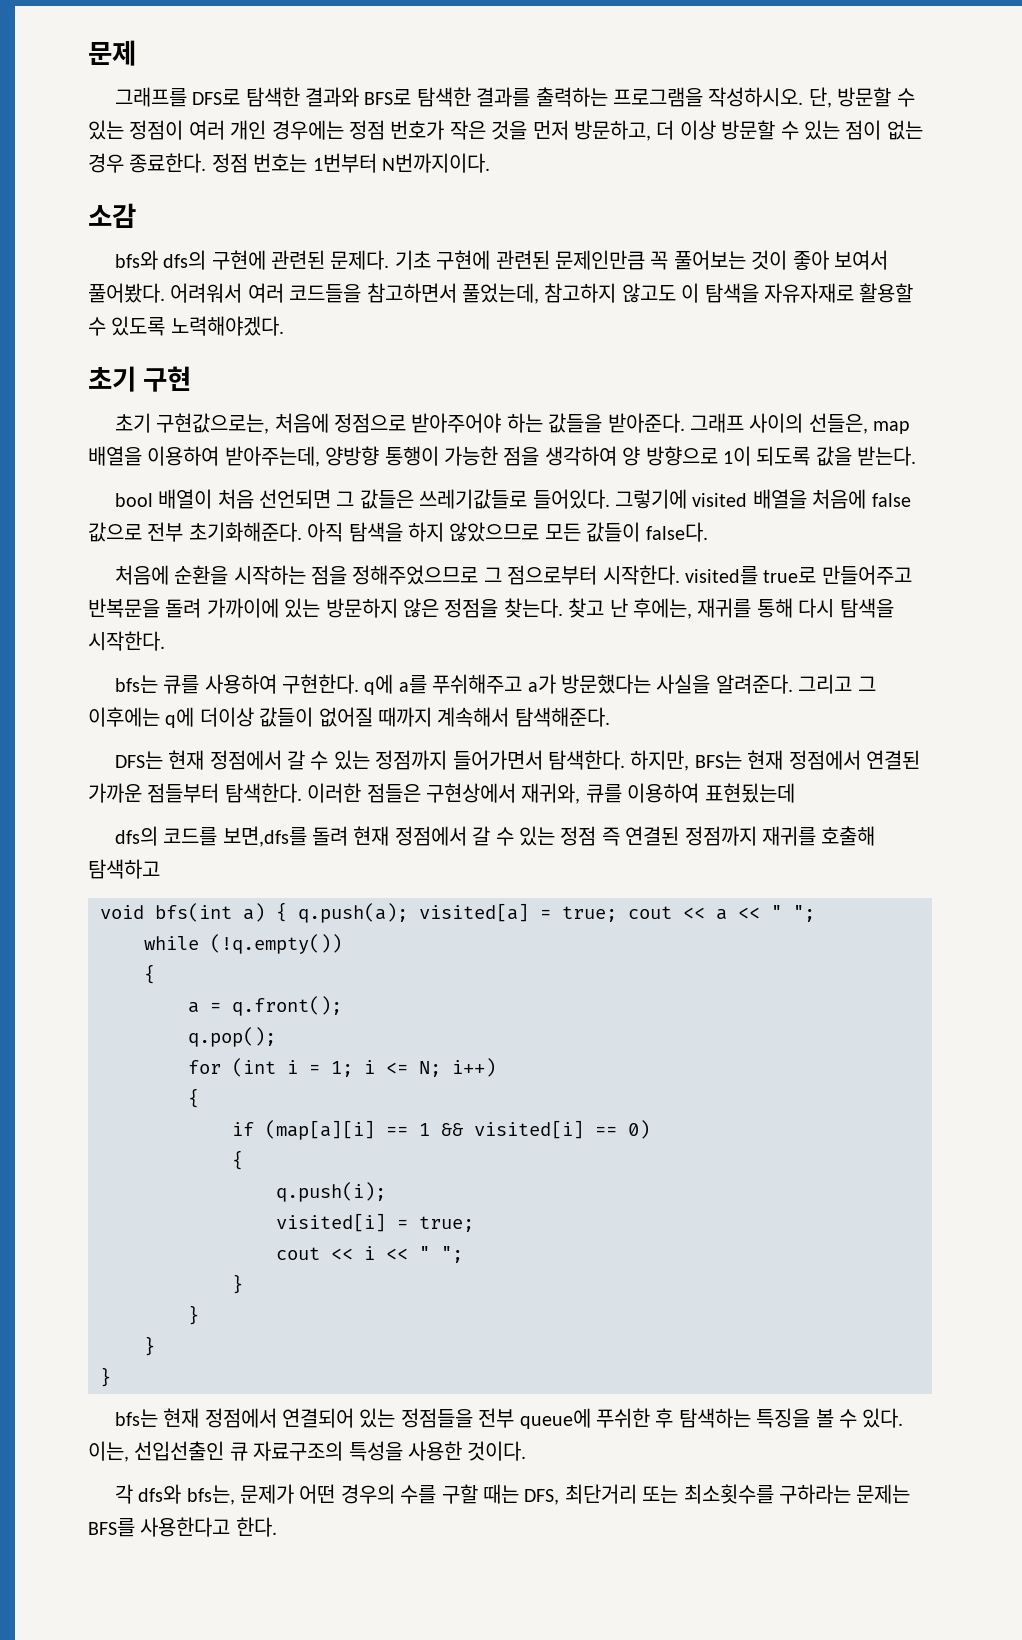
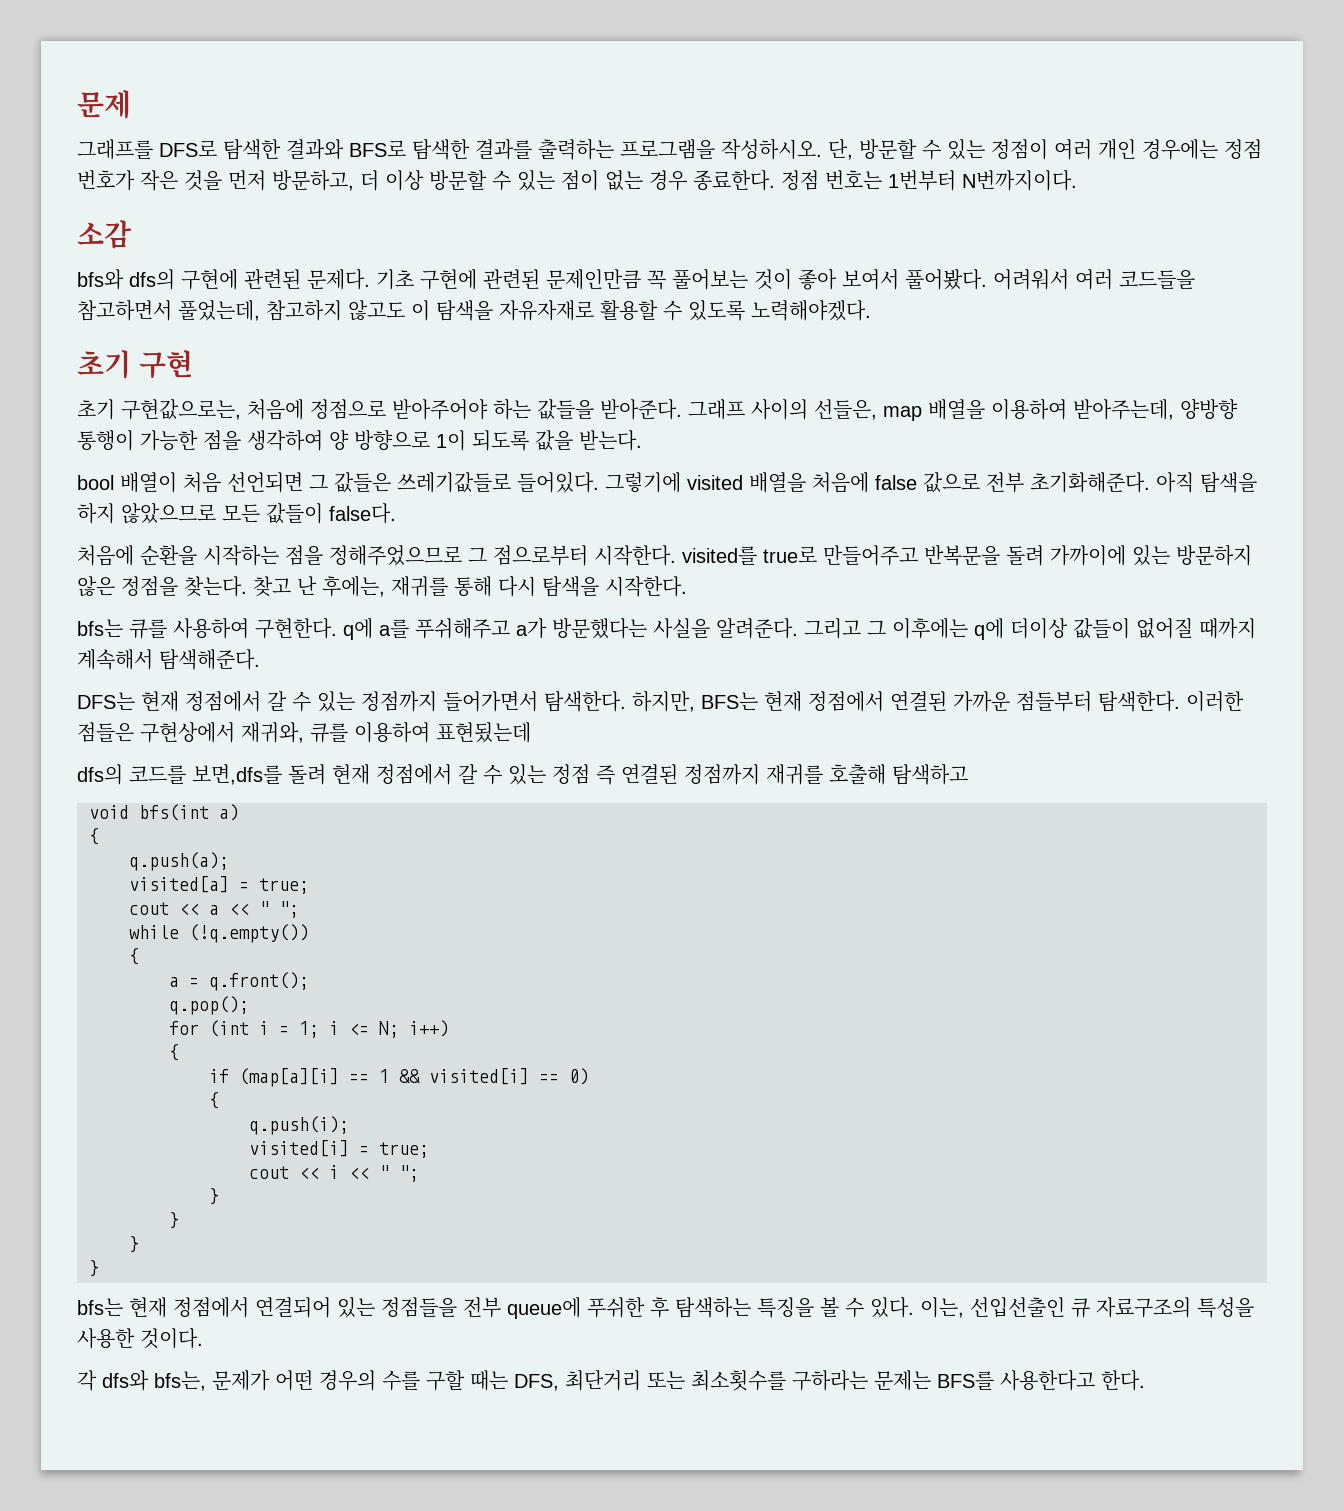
[276,902,287,922] { -> [89,828,99,845] // { //
(408, 913) none -> (229, 861) //
(617, 914) none -> (309, 886) //

